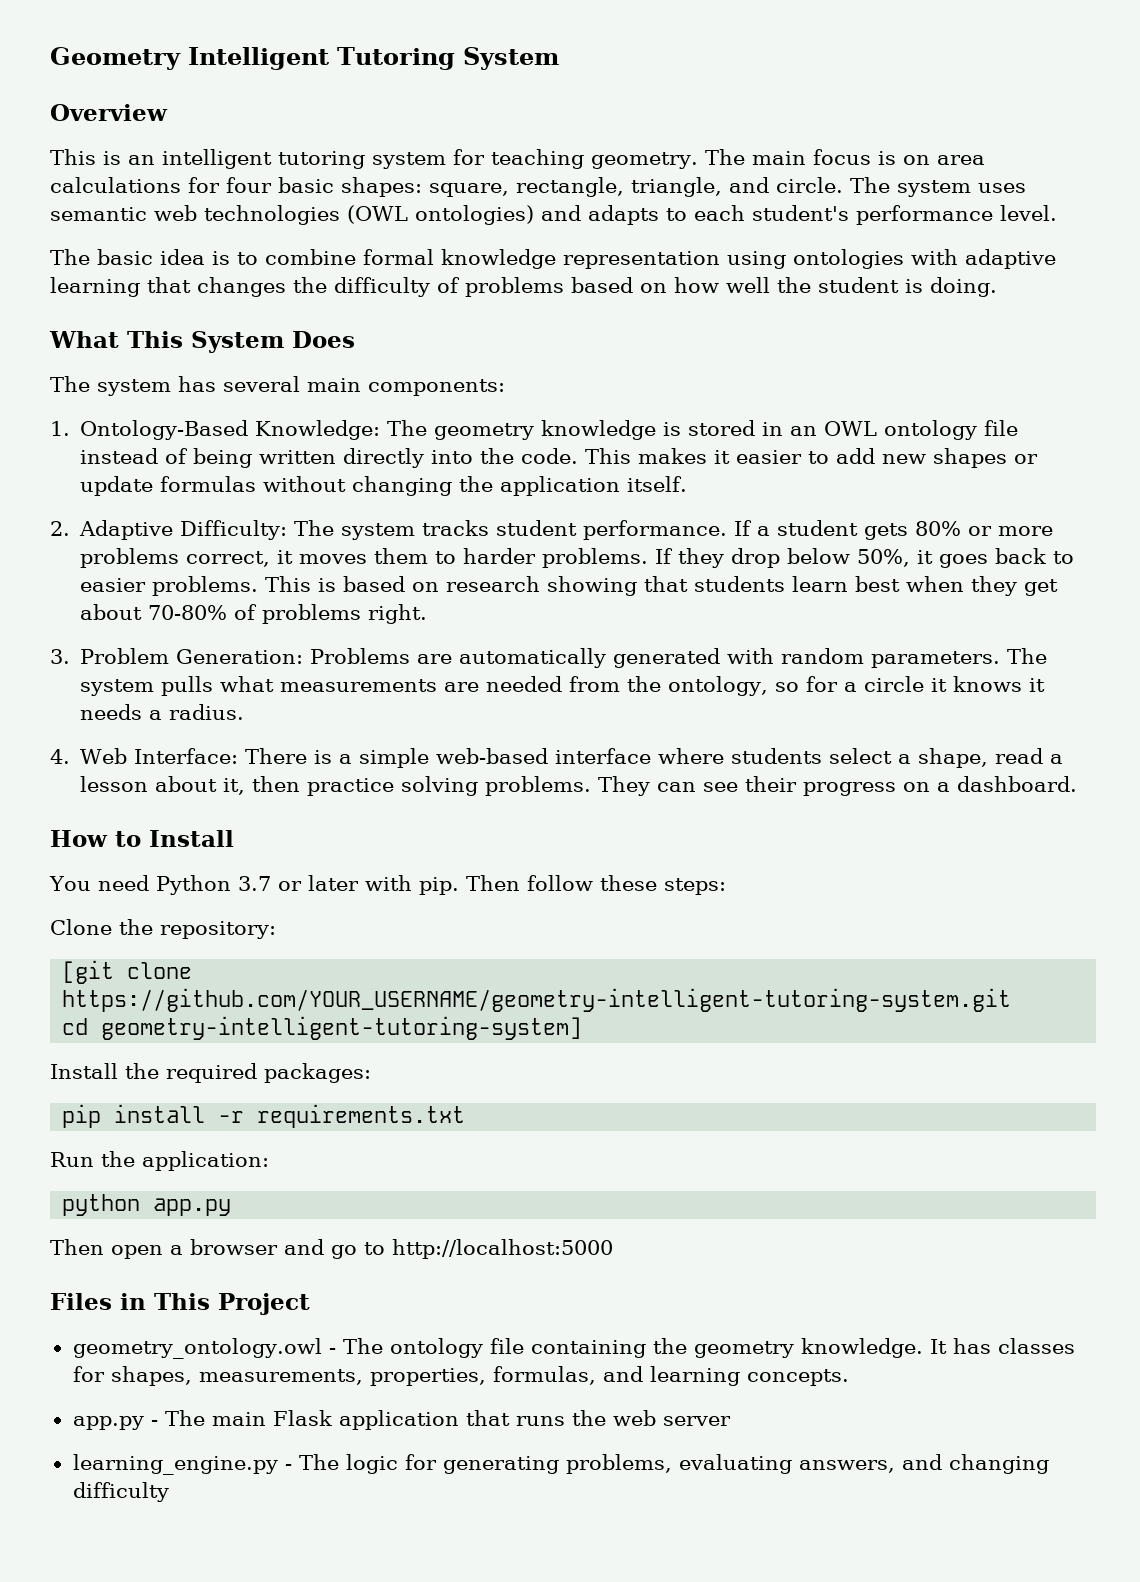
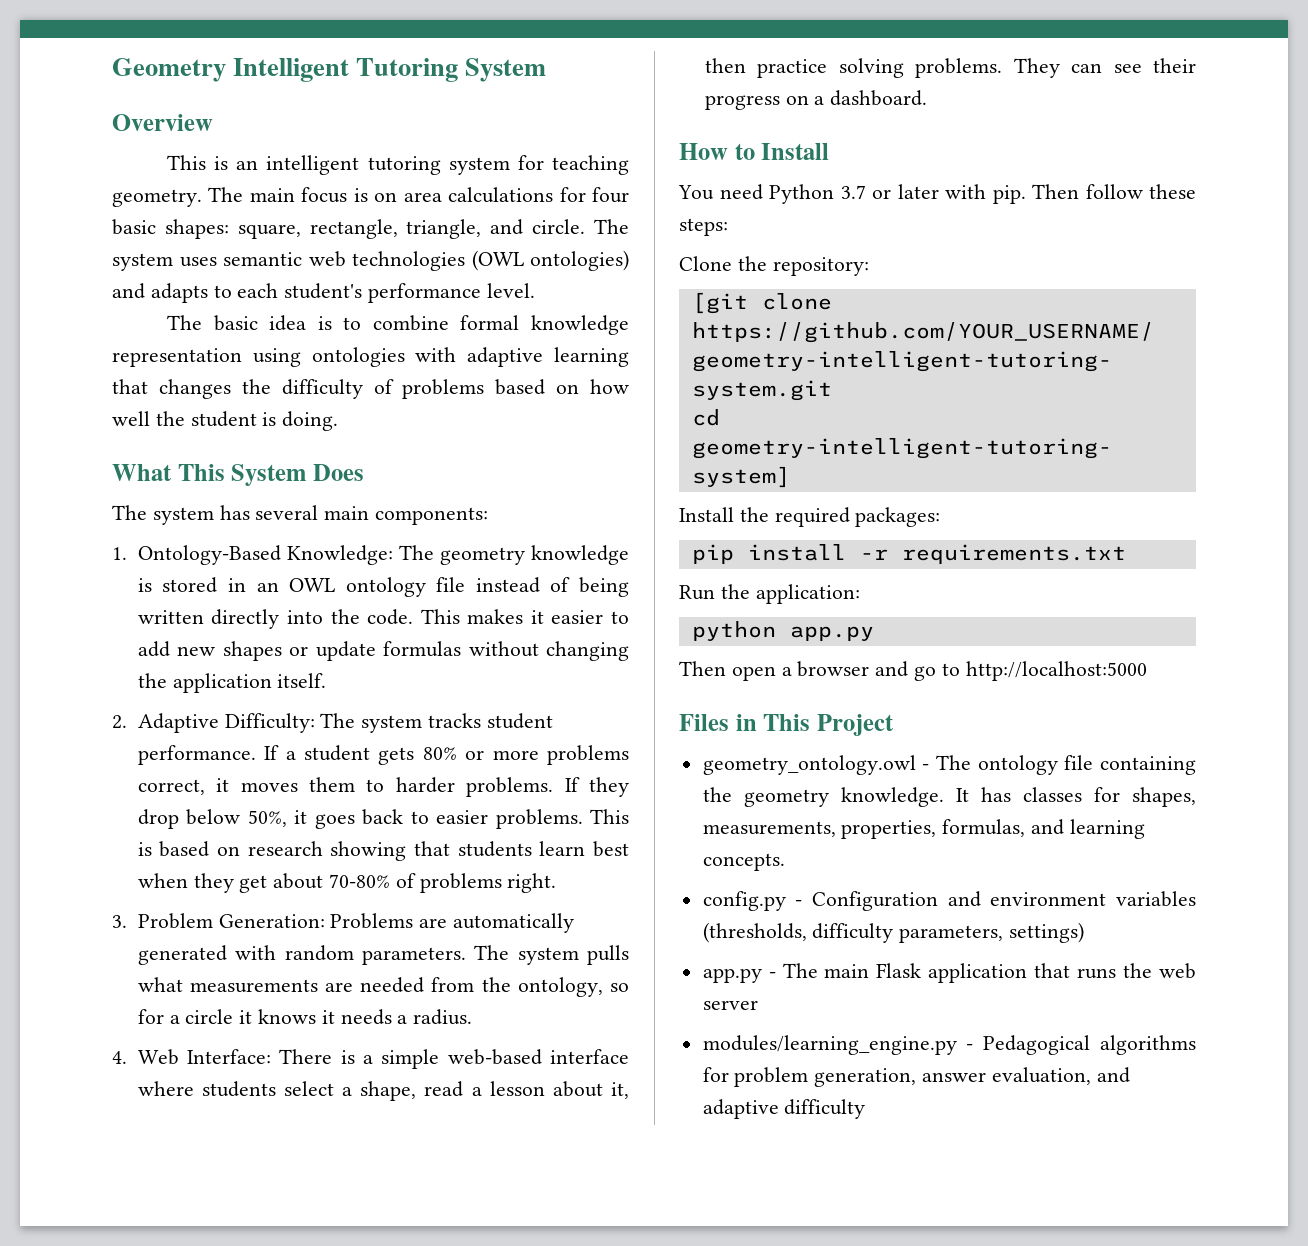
(849, 1377) none -> [702,891,1196,911] [702,922,1085,943] // config.py - Configuration and environment variables (thresholds, difficulty parameters, settings)
[72,1454,1049,1475] learning_engine.py - The logic for generating problems, evaluating answers, and changing -> [702,1035,1196,1055] [702,1067,1130,1087] [702,1099,779,1119] modules/learning_engine.py - Pedagogical algorithms for problem generation, answer evaluation, and adaptive

